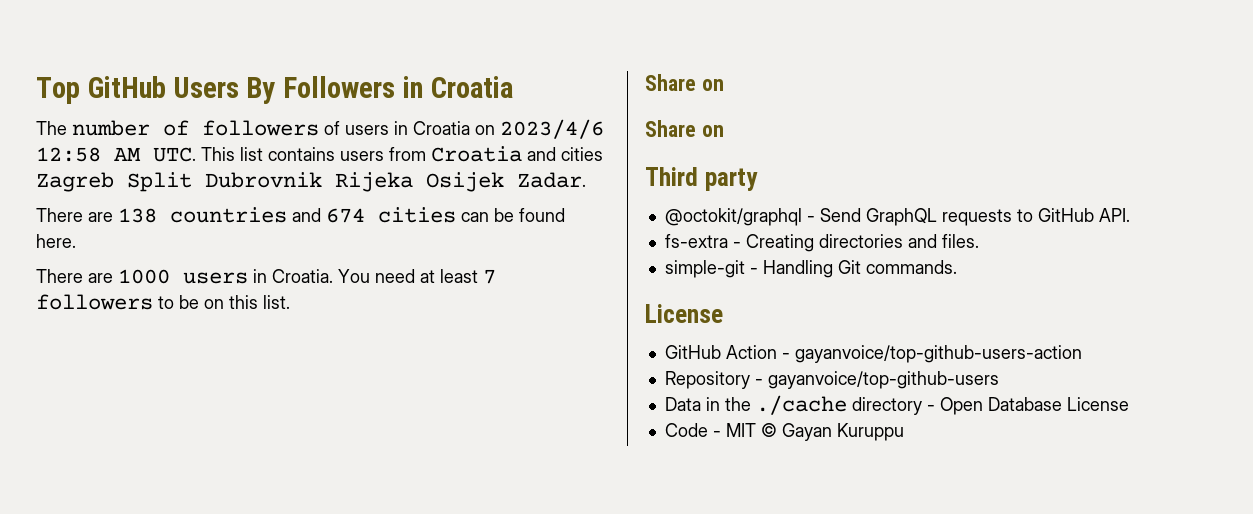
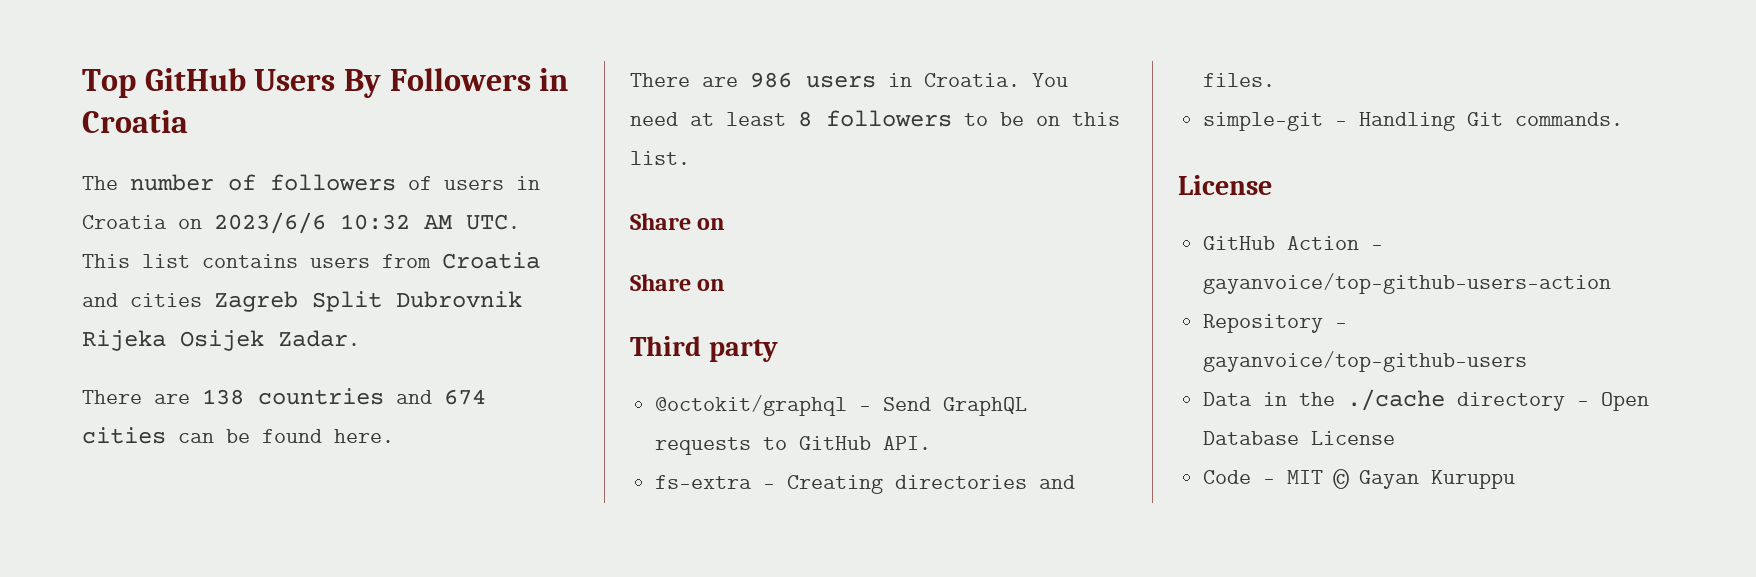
[500,119,604,139] [36,147,101,162] 2023/4/6 12:58 -> [214,212,410,234] 2023/6/6 10:32
[118,269,170,284] 1000 -> [750,72,792,88] 986
[483,269,496,284] 7 -> [798,111,812,127] 8

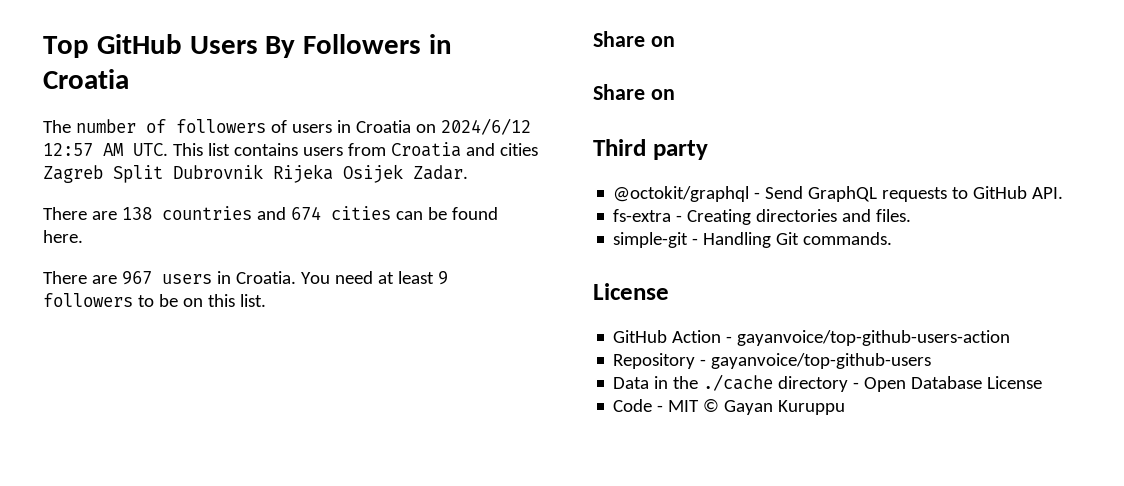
[214,212,410,234] 2023/6/6 10:32 -> [440,118,531,135] [43,143,93,156] 2024/6/12 12:57
[750,72,792,88] 986 -> [121,271,152,285] 967
[798,111,812,127] 8 -> [437,271,448,285] 9

